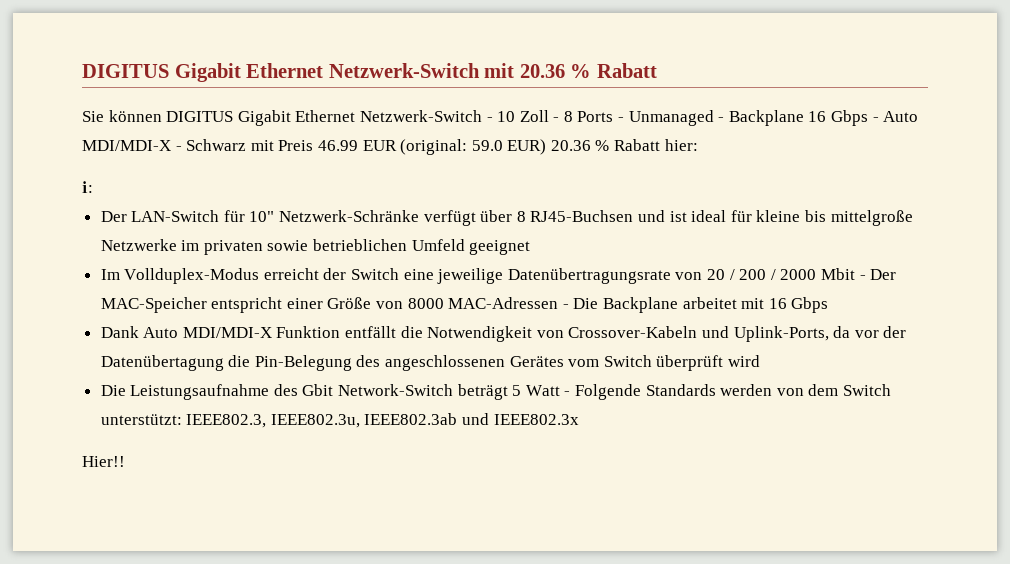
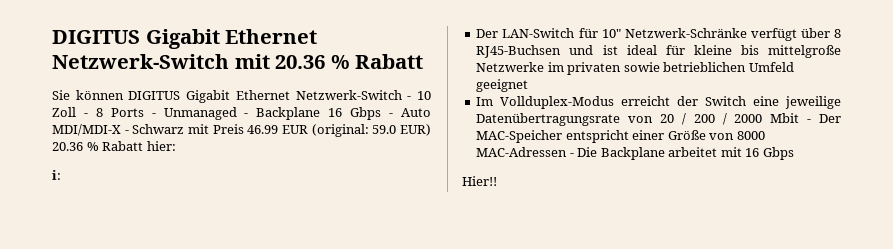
[100,326,907,342] [100,355,761,371] [100,384,891,400] [100,413,579,428] // Dank Auto MDI/MDI-X Funktion entfällt die Notwendigkeit von Crossover-Kabeln und Uplink-Ports, da vor der Datenübertagung die Pin-Belegung des angeschlossenen Gerätes vom Switch überprüft wird // Die Leistungsaufnahme des Gbit Network-Switch beträgt 5 Watt - Folgende Standards werden von dem Switch unterstützt: IEEE802.3, IEEE802.3u, IEEE802.3ab und IEEE802.3x -> (794, 153) none

